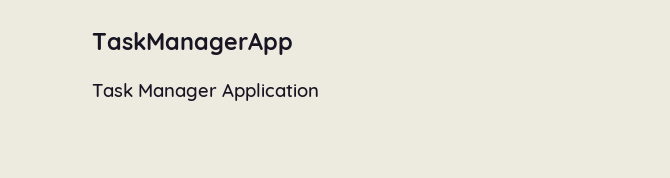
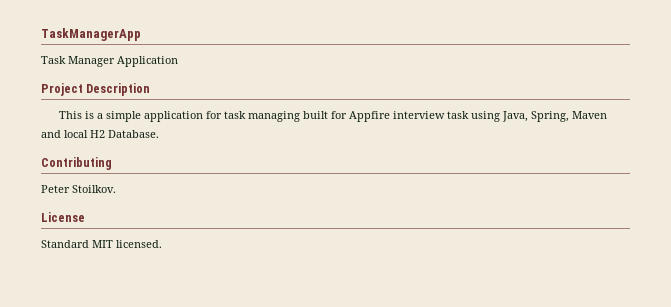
(319, 92) none -> [41,83,151,96] [59,111,608,122] [41,130,159,138] [41,157,112,170] [41,185,116,193] [41,212,85,222] [41,240,162,248] // Project Description // This is a simple application for task managing built for Appfire interview task using Java, Spring, Maven and local H2 Database. // Contributing // Peter Stoilkov. // License // Standard MIT licensed.

